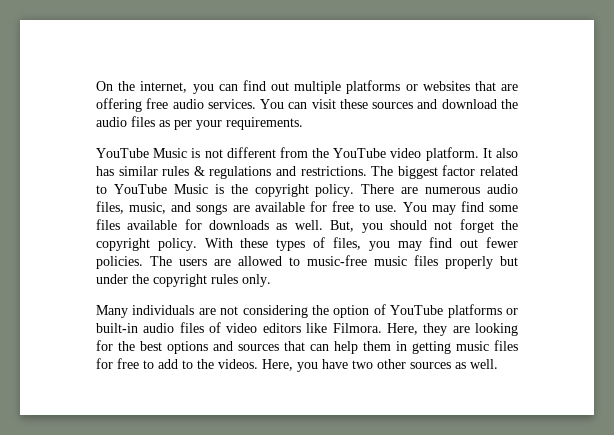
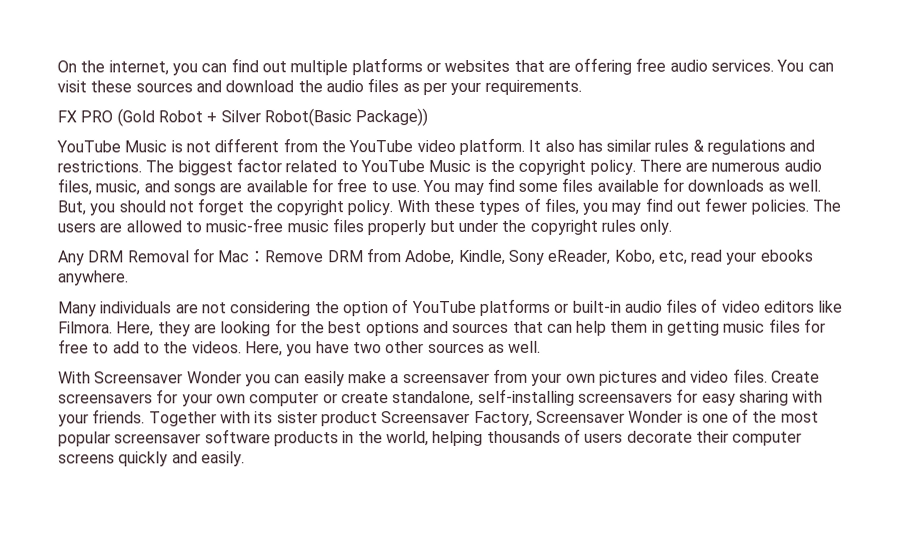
(303, 123) none -> [57,108,429,127] // FX PRO (Gold Robot + Silver Robot(Basic Package))
(271, 280) none -> [57,248,813,266] [57,270,129,286] // Any DRM Removal for Mac：Remove DRM from Adobe, Kindle, Sony eReader, Kobo, etc, read your ebooks anywhere.
(498, 364) none -> [58,368,821,387] [58,388,824,407] [58,408,819,427] [58,428,803,447] [58,451,245,467] // With Screensaver Wonder you can easily make a screensaver from your own pictures and video files. Create screensavers for your own computer or create standalone, self-installing screensavers for easy sharing with your friends. Together with its sister product Screensaver Factory, Screensaver Wonder is one of the most popular screensaver software products in the world, helping thousands of users decorate their computer screens quickly and easily.

